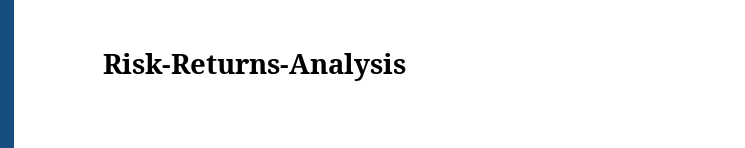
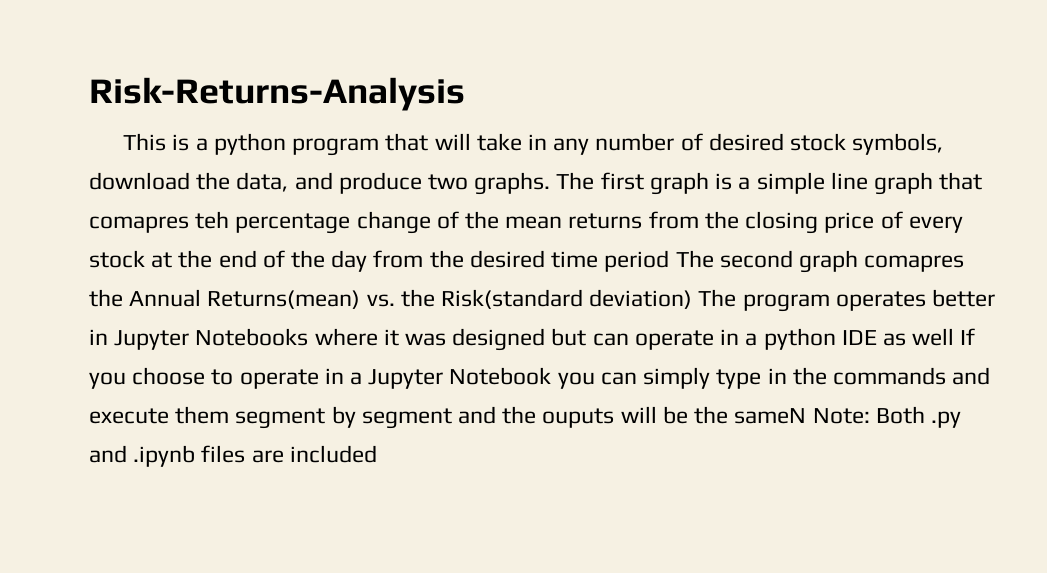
(406, 67) none -> [123,133,944,156] [89,172,983,195] [89,211,963,234] [89,250,965,273] [89,289,996,312] [89,328,976,351] [89,367,991,389] [89,406,961,429] [89,445,377,467] // This is a python program that will take in any number of desired stock symbols, download the data, and produce two graphs. The first graph is a simple line graph that comapres teh percentage change of the mean returns from the closing price of every stock at the end of the day from the desired time period The second graph comapres the Annual Returns(mean) vs. the Risk(standard deviation) The program operates better in Jupyter Notebooks where it was designed but can operate in a python IDE as well If you choose to operate in a Jupyter Notebook you can simply type in the commands and execute them segment by segment and the ouputs will be the sameN Note: Both .py and .ipynb files are included

